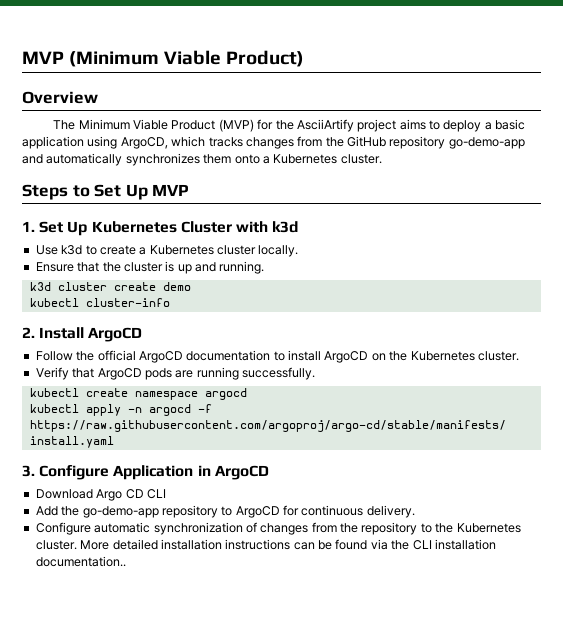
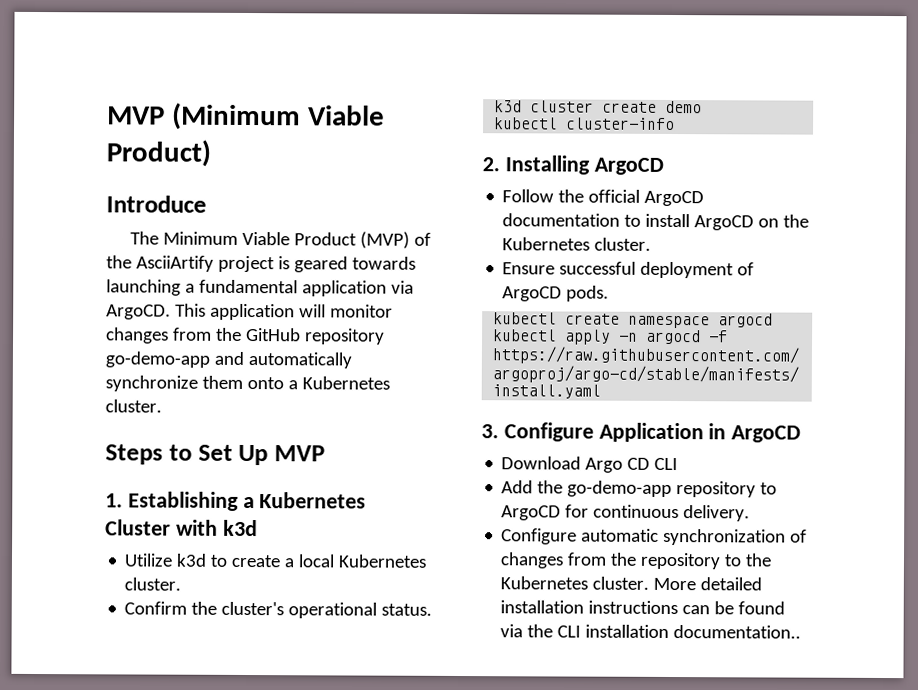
[22,91,98,104] Overview -> [106,195,207,213] Introduce
[257,119,274,130] for -> [414,232,432,246] of
[399,119,526,132] [22,136,243,149] aims to deploy a basic application using ArgoCD, which tracks -> [277,256,416,273] [106,279,414,297] [106,303,393,321] is geared towards launching a fundamental application via ArgoCD. This application will monitor
[125,153,200,166] synchronizes -> [105,375,198,392] synchronize
[39,221,88,236] Set Up -> [127,491,255,511] Establishing a
[35,245,58,255] Use -> [124,553,174,567] Utilize
[149,245,299,257] [35,261,265,274] Kubernetes cluster locally. // Ensure that the cluster is up and running. -> [298,554,428,568] [124,577,182,591] [124,601,433,619] local Kubernetes cluster. // Confirm the cluster's operational status.
[39,327,85,339] Install -> [504,155,590,175] Installing
[35,367,315,380] Verify that ArgoCD pods are running successfully. -> [502,261,755,279] [502,285,610,302] Ensure successful deployment of ArgoCD pods.

